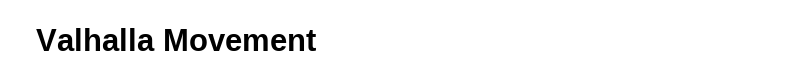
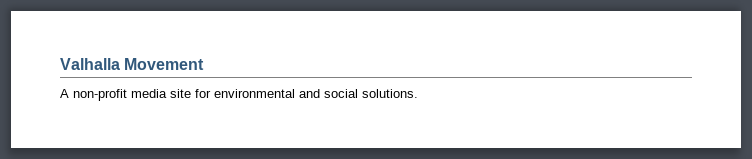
(316, 40) none -> [60,89,418,101] // A non-profit media site for environmental and social solutions.

